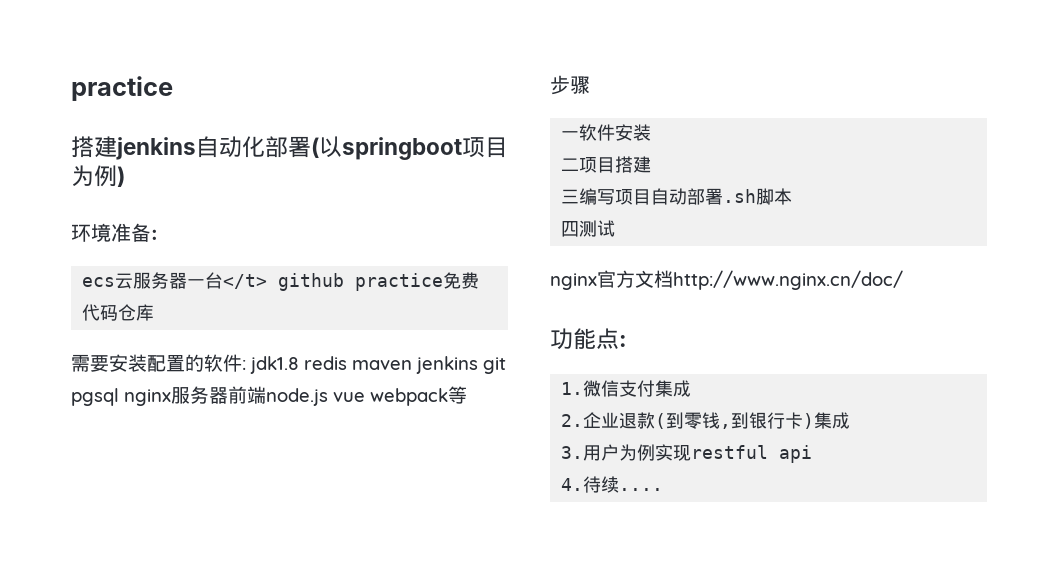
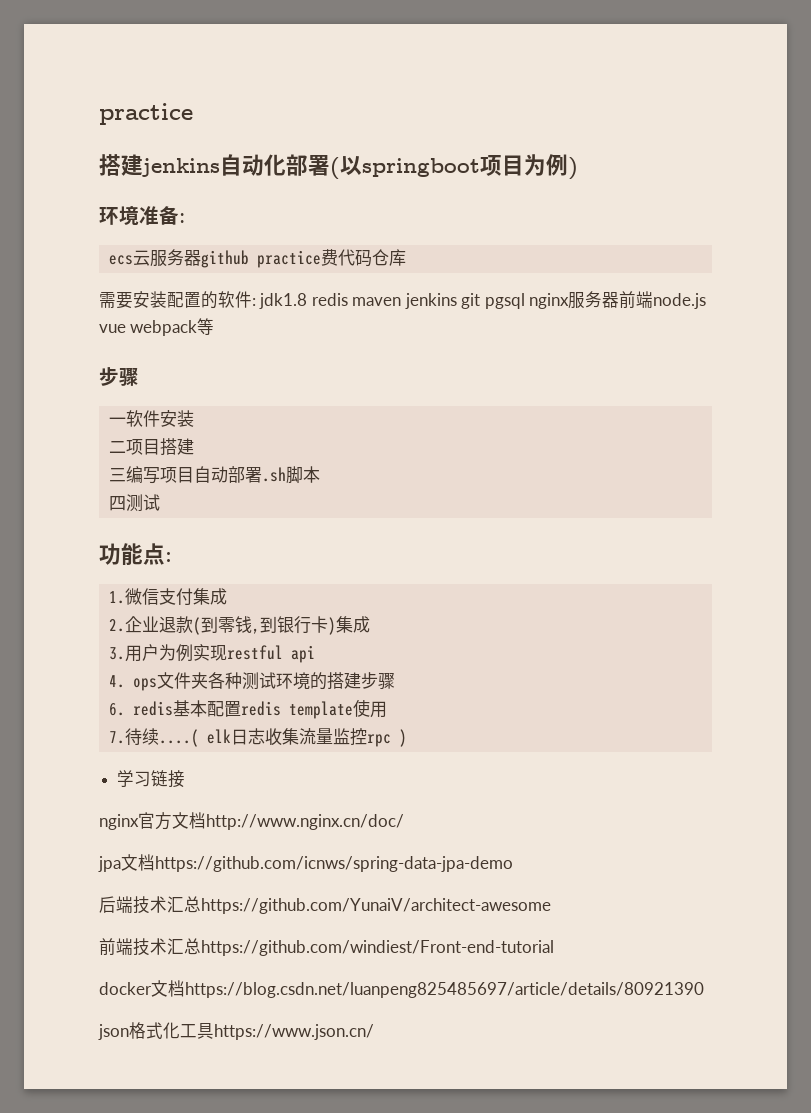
[187,272,268,289] 一台</t> -> (201, 258) none
[443,272,462,289] 免 -> (321, 259) none
[550,270,903,290] // nginx官方文档http://www.nginx.cn/doc/ -> (160, 502) none
[583,476,664,493] 待续.... -> [132,672,395,691] [108,699,387,719] [108,728,407,747] [117,770,186,788] [99,812,404,830] [98,854,513,872] [99,896,551,914] [99,938,554,956] [99,980,704,998] [98,1022,374,1040] ops文件夹各种测试环境的搭建步骤 // 6. redis基本配置redis template使用 // 7.待续....( elk日志收集流量监控rpc ) // 学习链接 // nginx官方文档http://www.nginx.cn/doc/ // jpa文档https://github.com/icnws/spring-data-jpa-demo // 后端技术汇总https://github.com/YunaiV/architect-awesome // 前端技术汇总https://github.com/windiest/Front-end-tutorial // docker文档https://blog.csdn.net/luanpeng825485697/article/details/80921390 // json格式化工具https://www.json.cn/

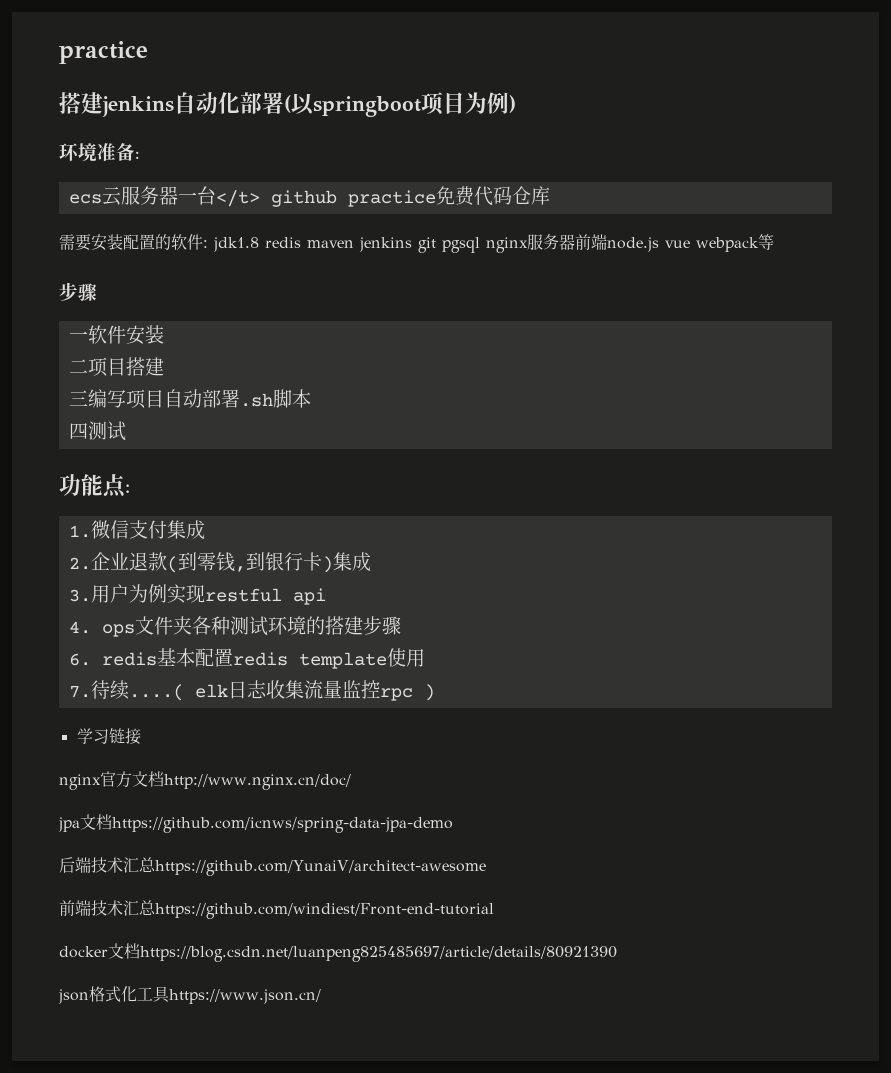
(201, 258) none -> [177,186,260,207] 一台</t>
(321, 259) none -> [435,186,455,205] 免

